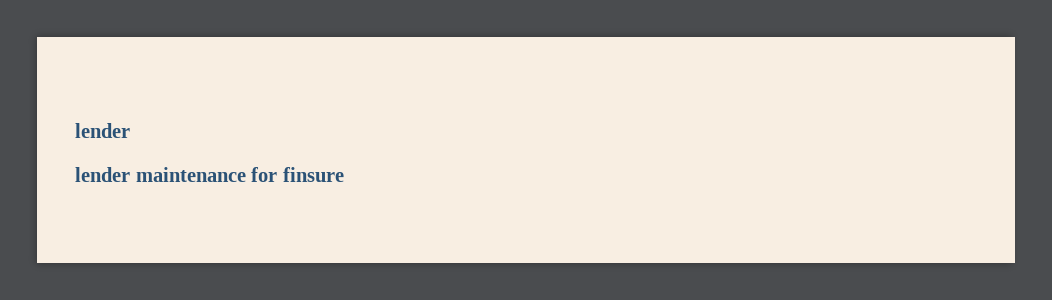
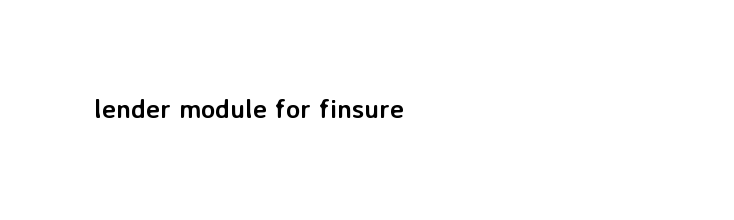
[75,123,130,138] [75,167,246,182] lender // lender maintenance -> [94,99,267,118] lender module

